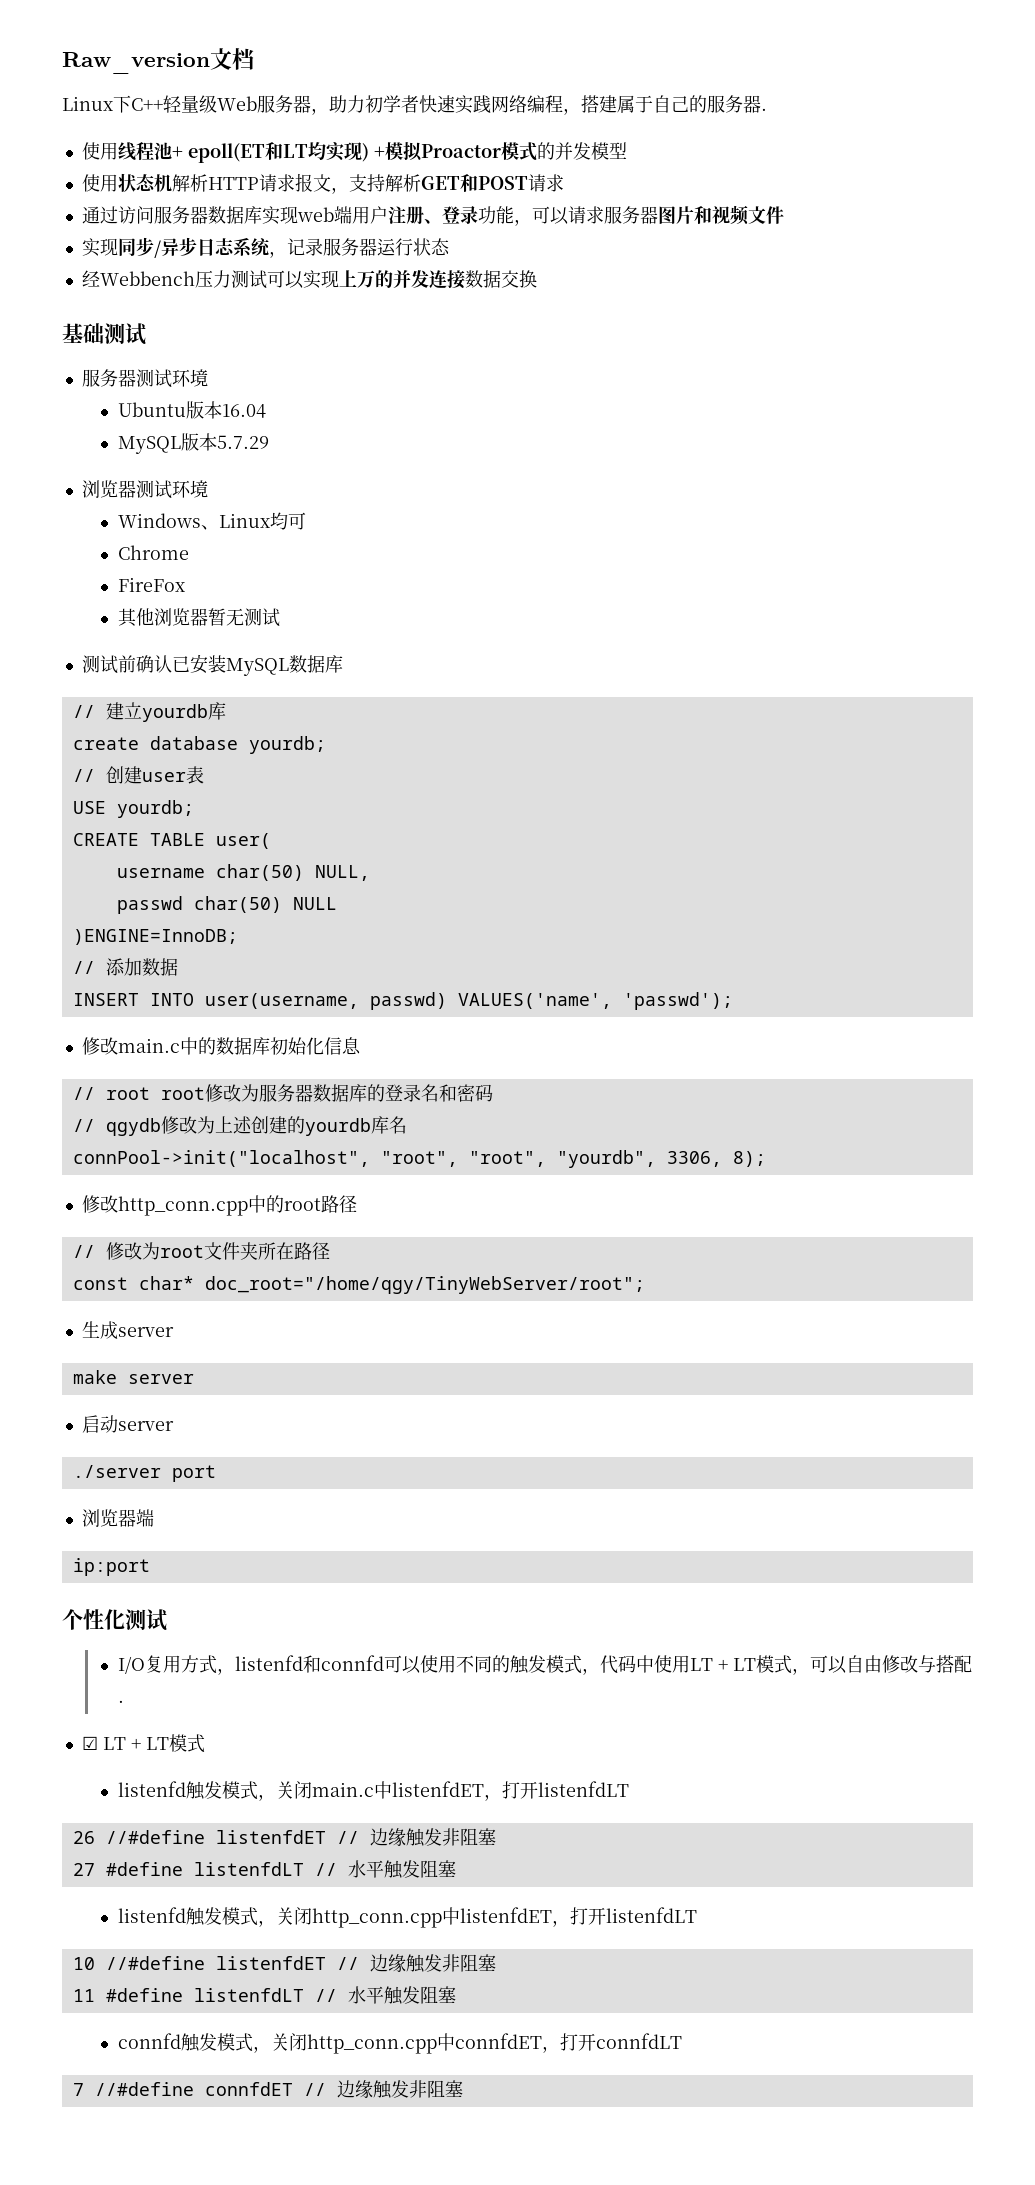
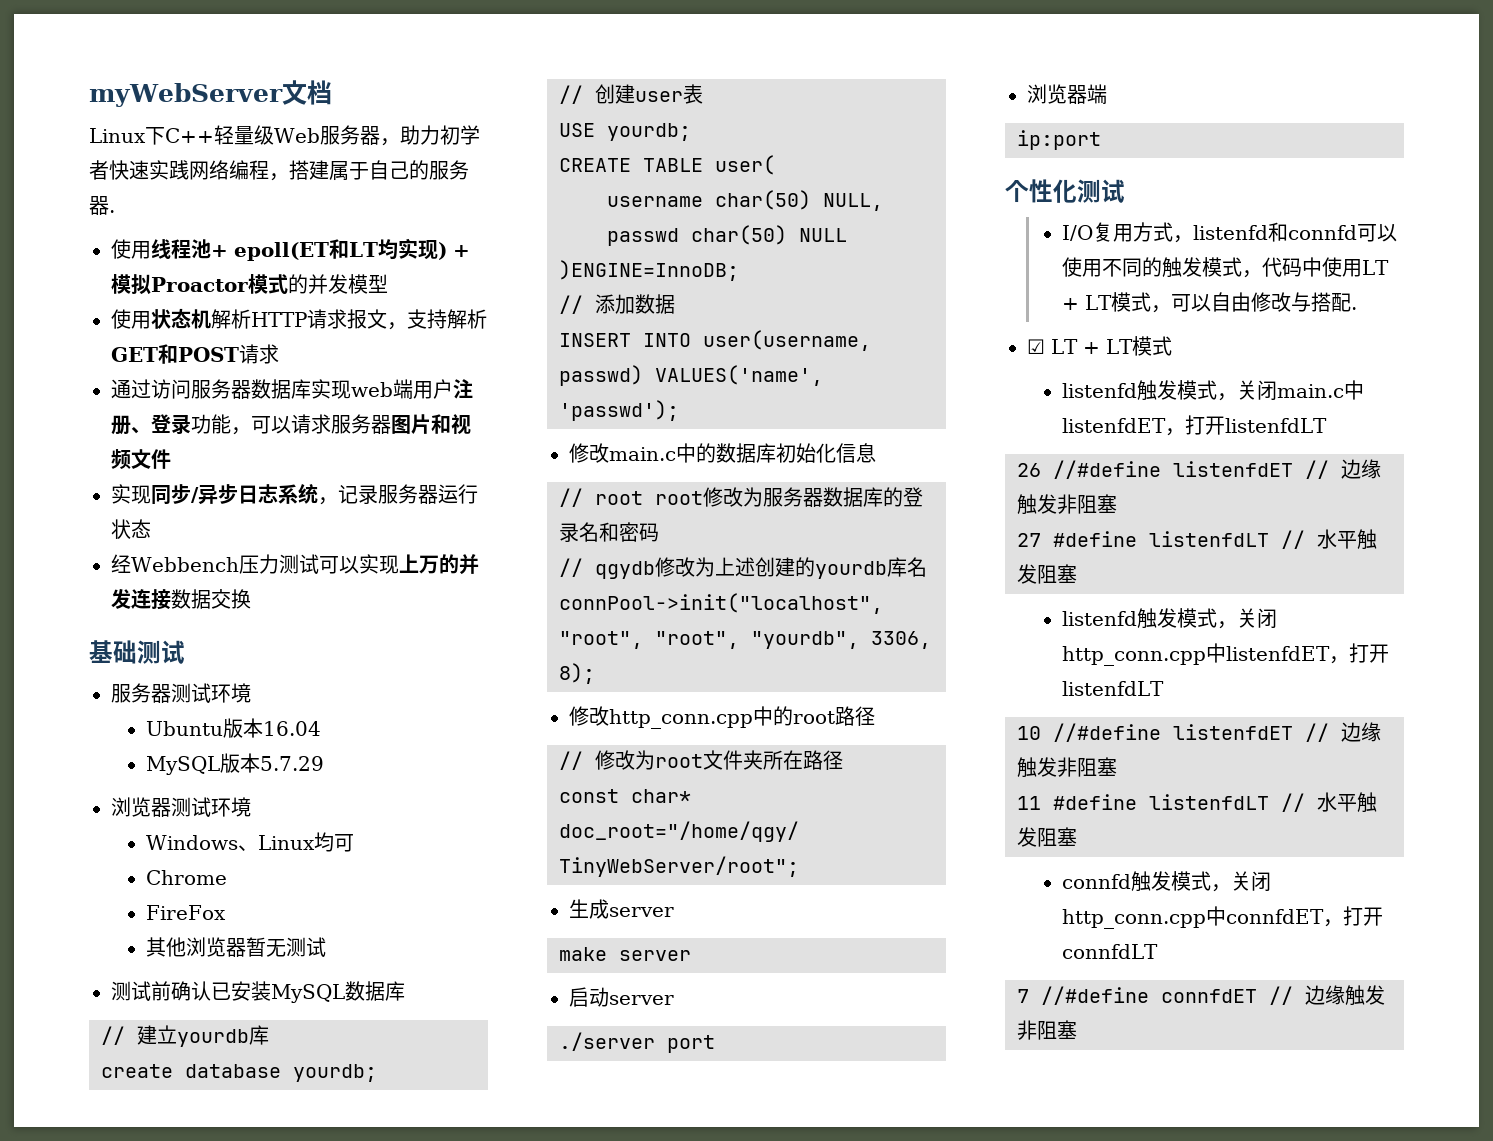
[62,52,210,74] Raw_version -> [89,83,283,107] myWebServer

